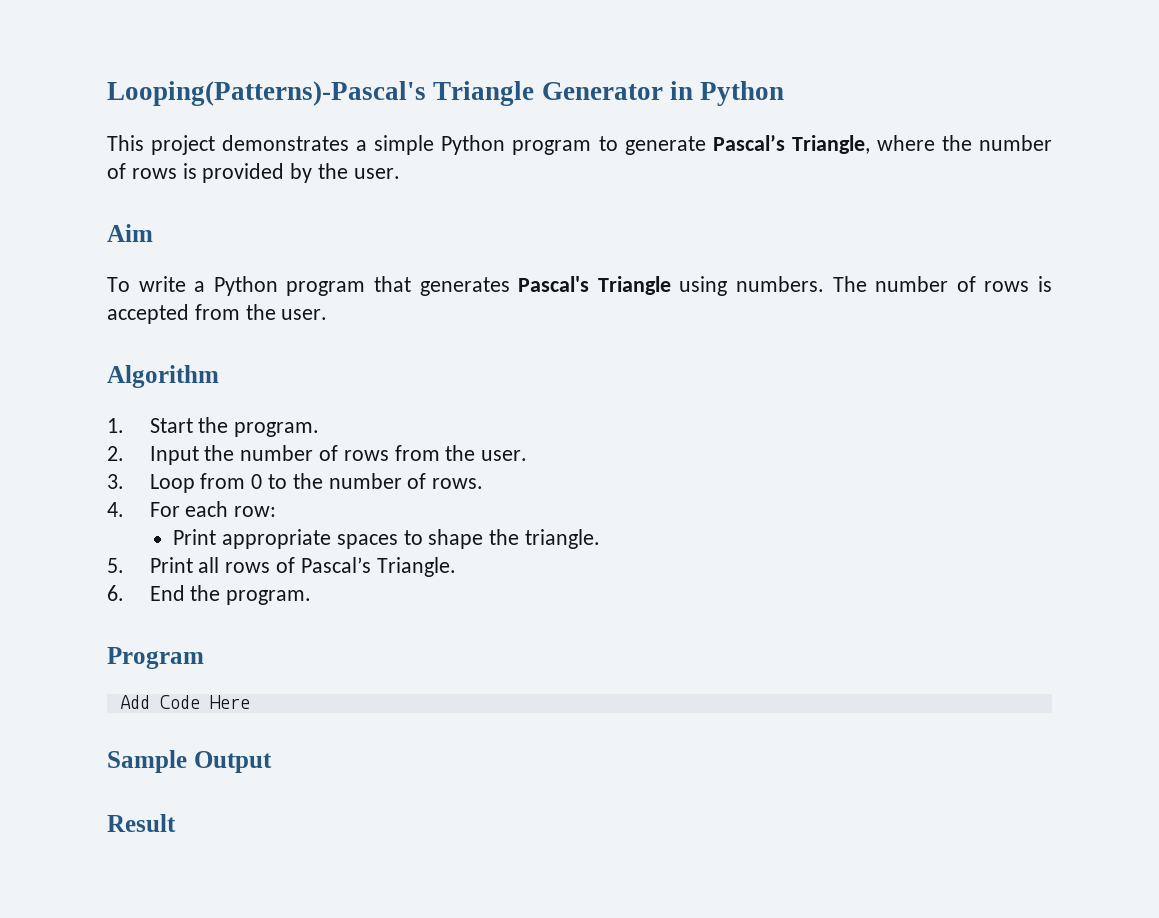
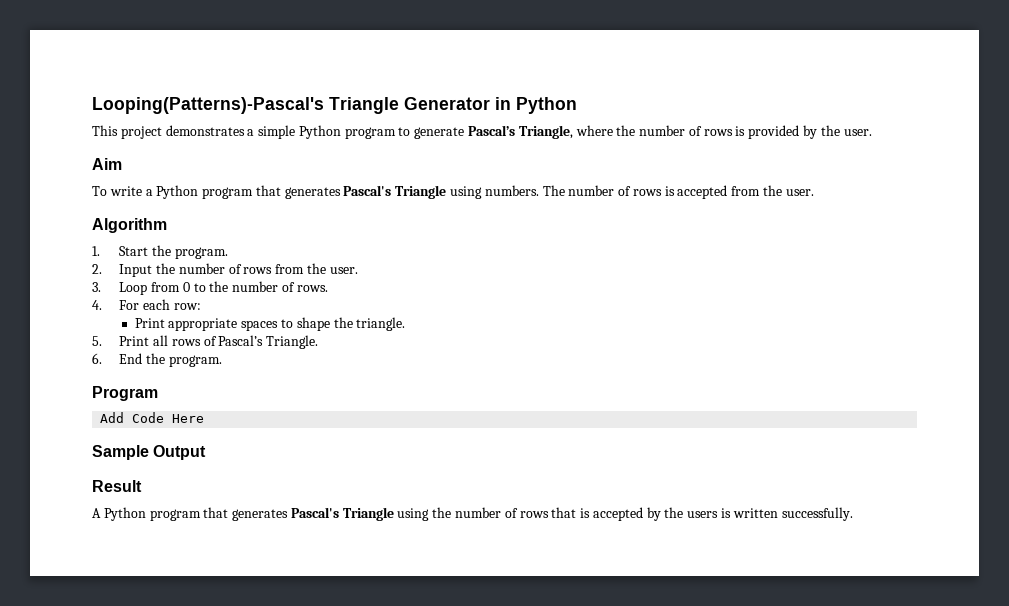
(176, 823) none -> [92,507,853,521] // A Python program that generates Pascal's Triangle using the number of rows that is accepted by the users is written successfully.

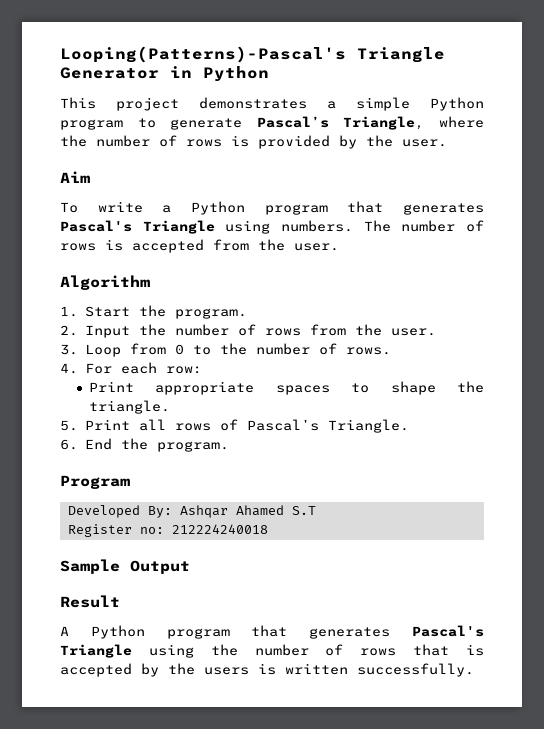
[100,412,205,423] Add Code Here -> [67,505,316,518] [67,524,268,537] Developed By: Ashqar Ahamed S.T // Register no: 212224240018

